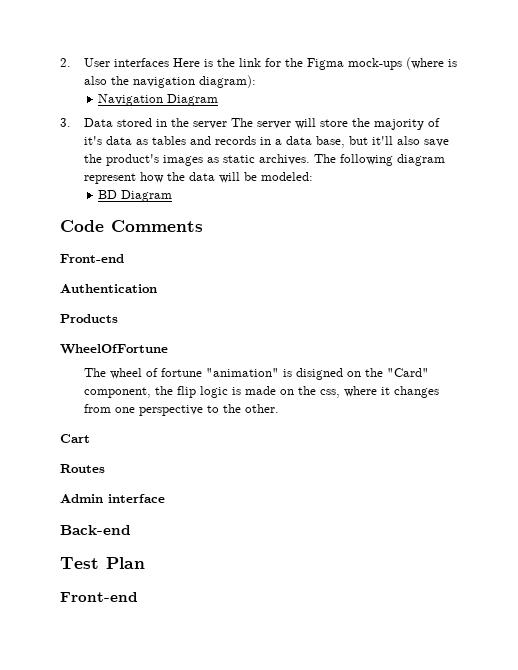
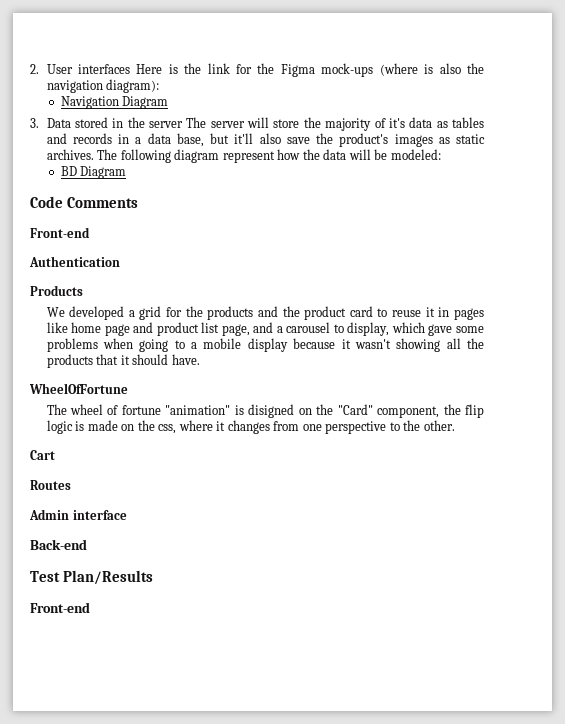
(118, 318) none -> [46,306,485,320] [46,322,484,336] [46,338,484,352] [46,354,200,368] // We developed a grid for the products and the product card to reuse it in pages like home page and product list page, and a carousel to display, which gave some problems when going to a mobile display because it wasn't showing all the products that it should have.
[106,557,145,569] Plan -> [63,570,154,585] Plan/Results

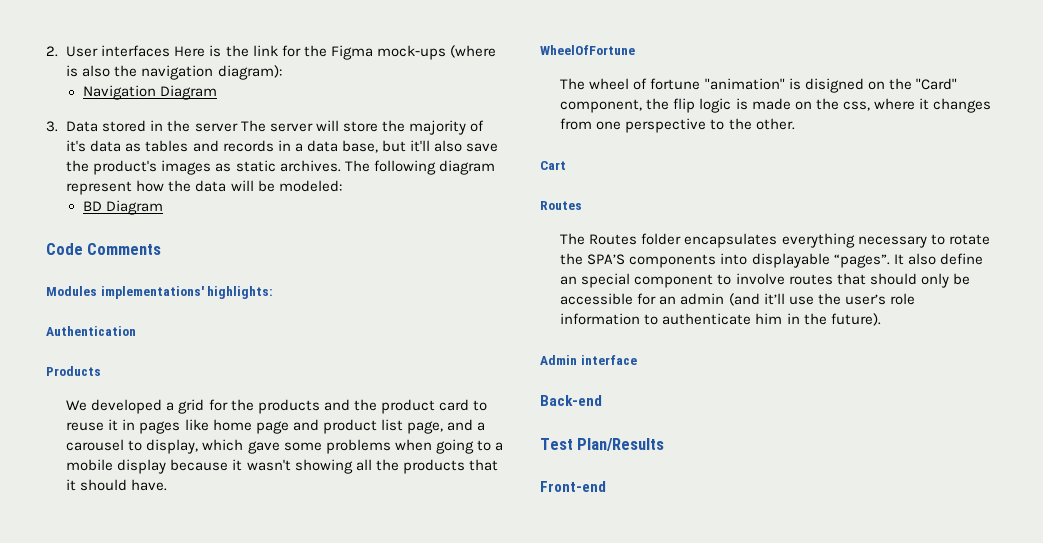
[30,227,90,238] Front-end -> [46,286,274,299] Modules implementations' highlights:
(71, 485) none -> [560,233,990,248] [560,253,983,268] [560,273,970,288] [560,293,915,306] [560,313,881,326] // The Routes folder encapsulates everything necessary to rotate the SPA’S components into displayable “pages”. It also define an special component to involve routes that should only be accessible for an admin (and it’ll use the user’s role information to authenticate him in the future).

